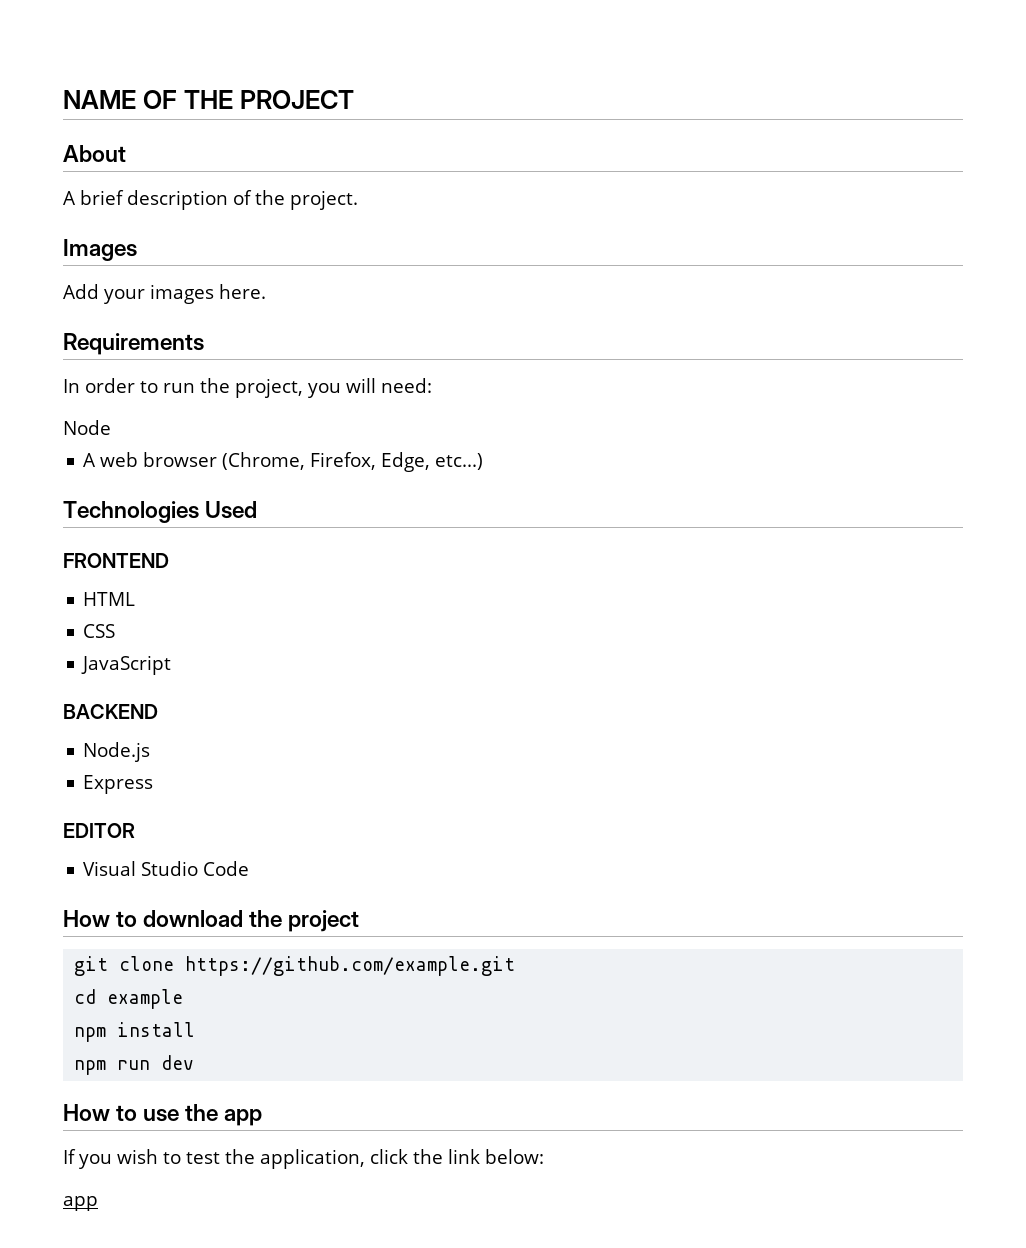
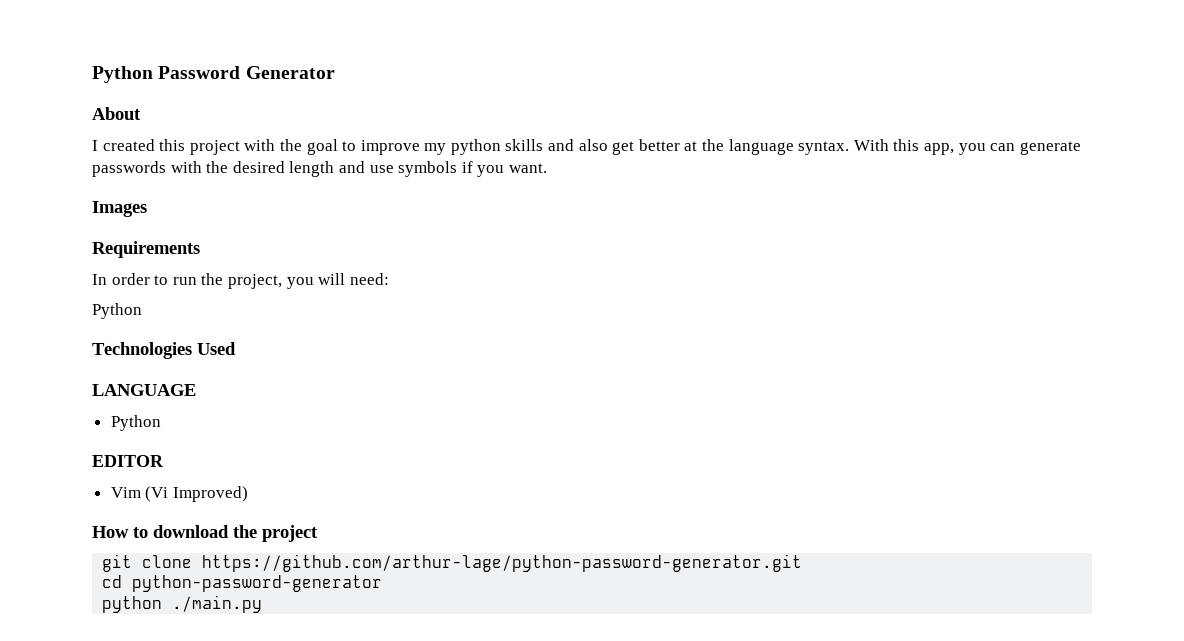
[63,90,354,109] [63,145,126,162] [63,190,358,210] [63,239,137,261] [63,284,266,304] NAME OF THE PROJECT // About // A brief description of the project. // Images // Add your images here. -> [92,66,335,83] [92,107,141,120] [92,139,1081,155] [92,161,547,177] [92,201,147,217] Python Password Generator // About // I created this project with the goal to improve my python skills and also get better at the language syntax. With this app, you can generate passwords with the desired length and use symbols if you want. // Images
[63,420,111,435] [83,452,484,472] [63,501,258,523] [63,553,169,568] [83,592,136,606] [83,624,116,638] [81,655,172,675] [63,704,158,719] [83,742,151,762] [83,775,154,794] [63,823,135,838] [83,861,250,876] Node // A web browser (Chrome, Firefox, Edge, etc...) // Technologies Used // FRONTEND // HTML // CSS // JavaScript // BACKEND // Node.js // Express // EDITOR // Visual Studio Code -> [92,303,142,319] [92,342,236,359] [92,384,196,396] [110,415,161,431] [92,455,164,467] [110,486,248,502] Python // Technologies Used // LANGUAGE // Python // EDITOR // Vim (Vi Improved)
[185,956,516,976] https://github.com/example.git -> [202,554,803,572] https://github.com/arthur-lage/python-password-generator.git
[107,989,184,1009] [74,1022,196,1042] [74,1055,195,1075] [63,1104,263,1126] [63,1149,544,1169] [63,1196,98,1211] example // npm install // npm run dev // How to use the app // If you wish to test the application, click the link below: // app -> [132,575,383,592] [102,595,263,613] python-password-generator // python ./main.py

